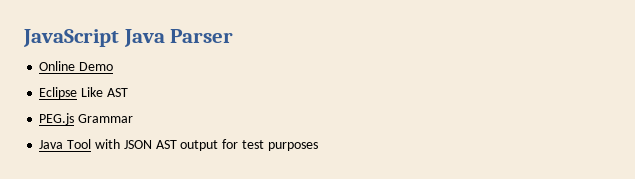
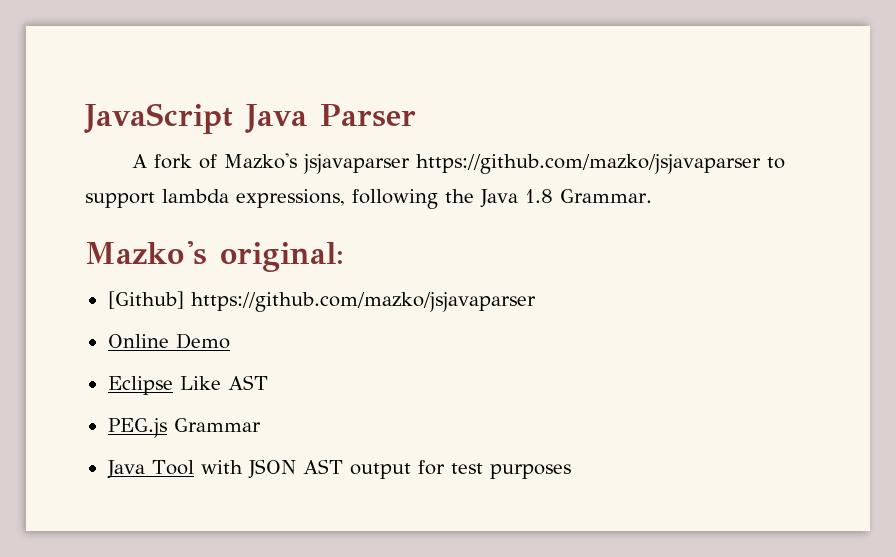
(234, 36) none -> [131,153,785,174] [85,189,652,209] [85,241,344,272] [107,291,536,312] // A fork of Mazko's jsjavaparser https://github.com/mazko/jsjavaparser to support lambda expressions, following the Java 1.8 Grammar. // Mazko's original: // [Github] https://github.com/mazko/jsjavaparser

